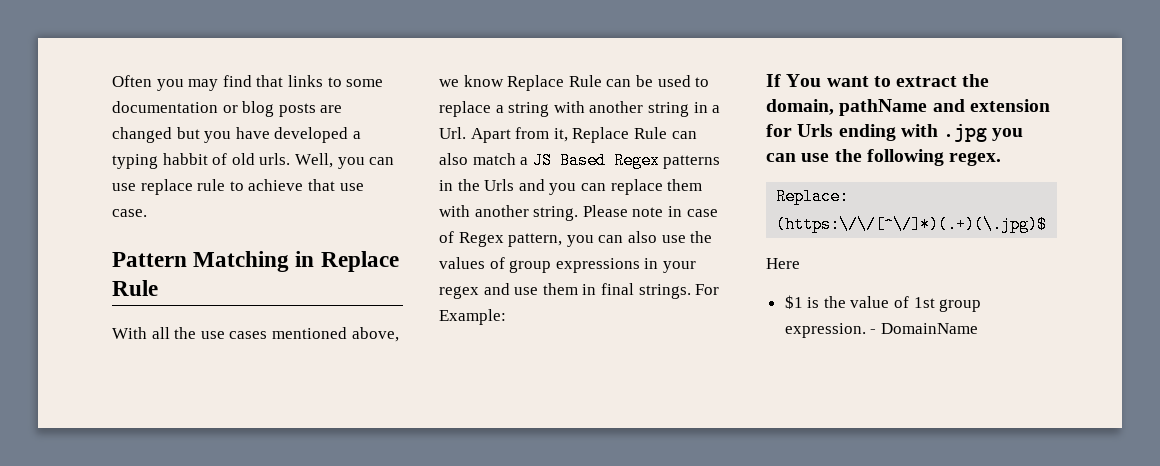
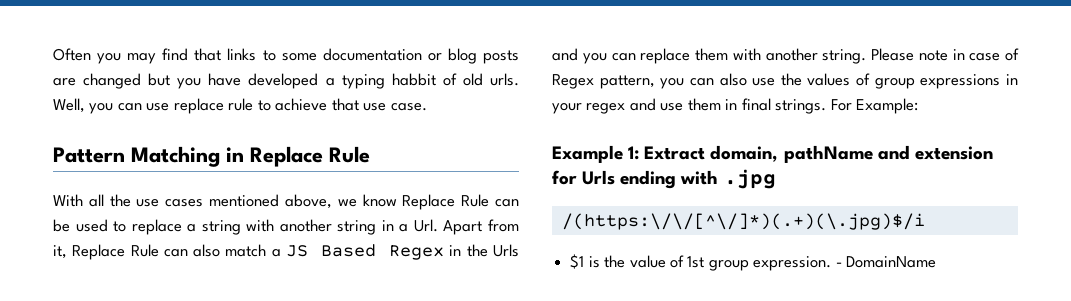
[663,155,721,169] patterns -> (445, 252) none
[766,74,990,87] If You want to extract the -> [552,145,706,163] Example 1: Extract
[992,128,1024,141] [766,149,1002,166] [776,188,850,205] [776,216,1048,233] [766,258,800,269] you can use the following regex. // Replace: (https:\/\/[^\/]*)(.+)(\.jpg)$ // Here -> [561,213,925,230] // /(https:\/\/[^\/]*)(.+)(\.jpg)$/i

